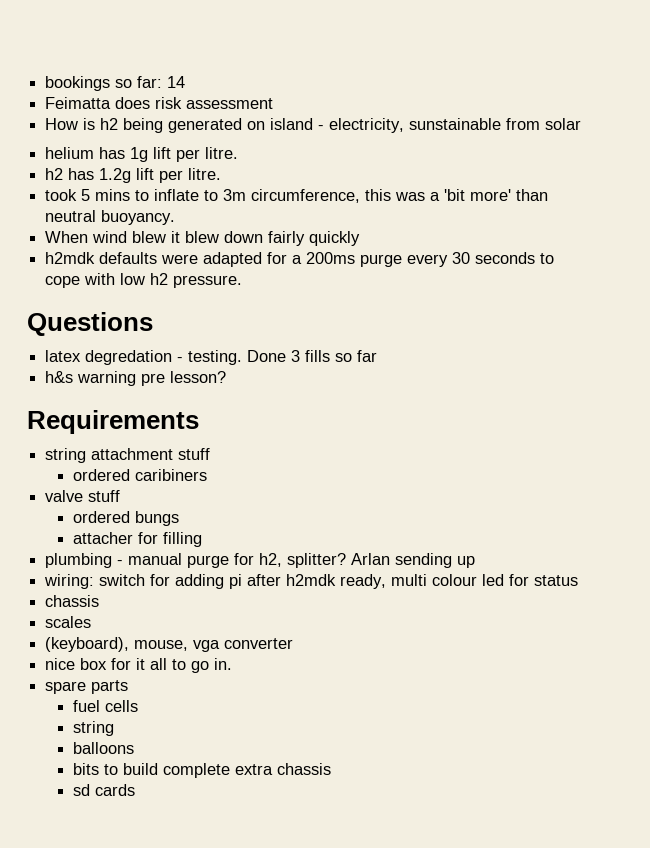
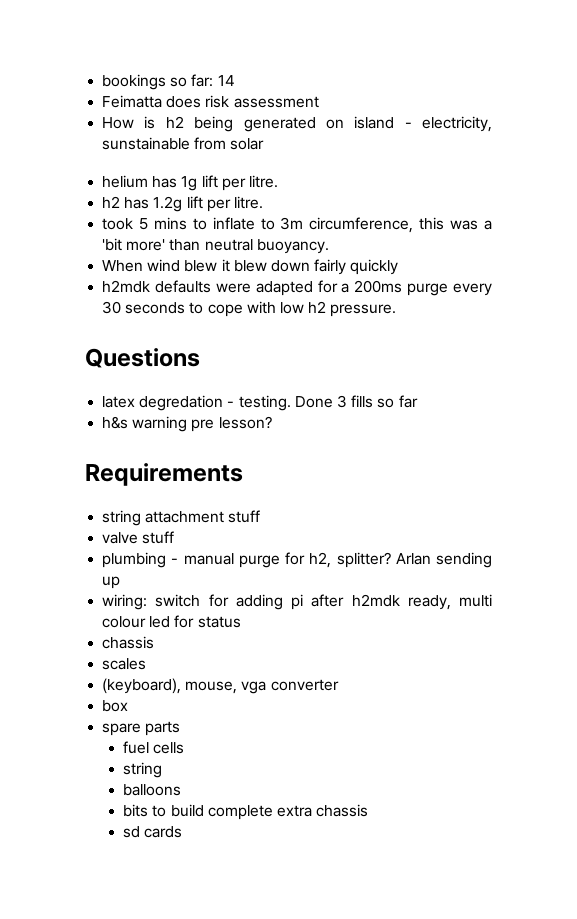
[72,469,207,481] // ordered caribiners -> (261, 516) none
[72,511,179,526] [72,532,202,547] // ordered bungs // attacher for filling -> (175, 537) none
[45,658,76,670] nice -> (339, 685) none
[111,658,233,673] for it all to go in. -> (129, 706) none

